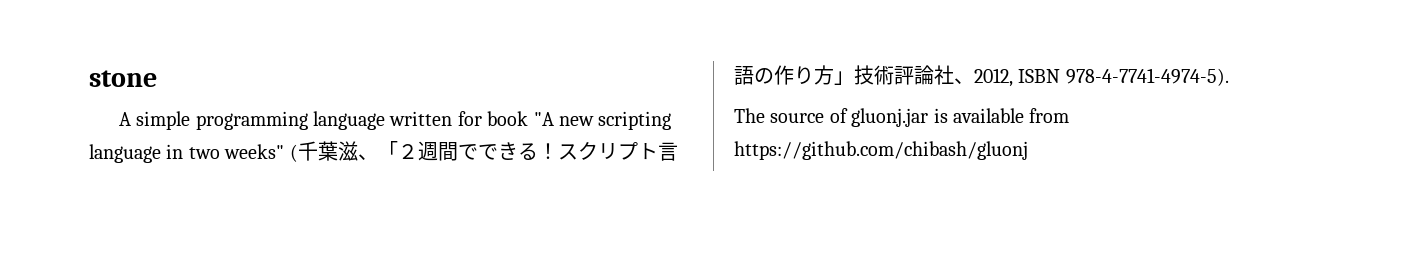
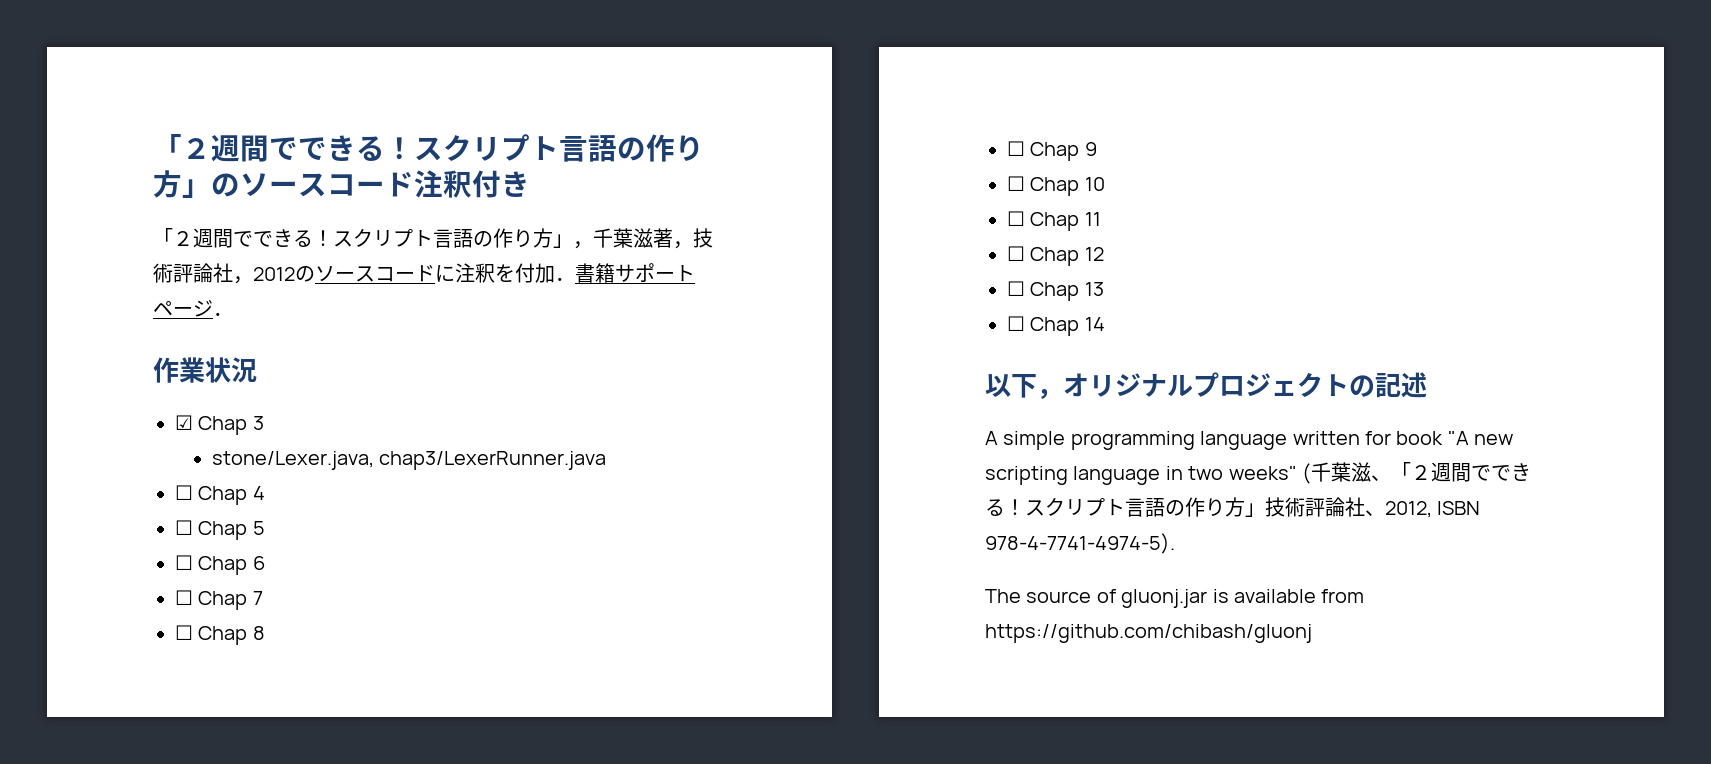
[89,70,157,87] stone -> [153,134,704,162] [153,170,530,198] [153,228,713,249] [153,263,695,284] [153,300,233,317] [153,357,257,383] [175,415,264,435] [211,451,607,470] [175,485,265,505] [175,520,265,540] [175,555,265,575] [175,590,263,610] [175,625,265,645] [1007,141,1097,161] [1007,176,1105,196] [1007,211,1101,231] [1007,246,1104,266] [1007,281,1104,301] [1007,316,1105,336] [985,372,1427,399] 「２週間でできる！スクリプト言語の作り方」のソースコード注釈付き // 「２週間でできる！スクリプト言語の作り方」，千葉滋著，技術評論社，2012のソースコードに注釈を付加．書籍サポートページ． // 作業状況 // ☑ Chap 3 // stone/Lexer.java, chap3/LexerRunner.java // ☐ Chap 4 // ☐ Chap 5 // ☐ Chap 6 // ☐ Chap 7 // ☐ Chap 8 // ☐ Chap 9 // ☐ Chap 10 // ☐ Chap 11 // ☐ Chap 12 // ☐ Chap 13 // ☐ Chap 14 // 以下，オリジナルプロジェクトの記述

